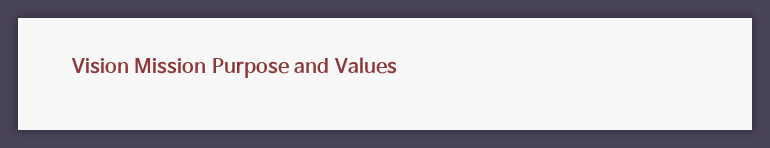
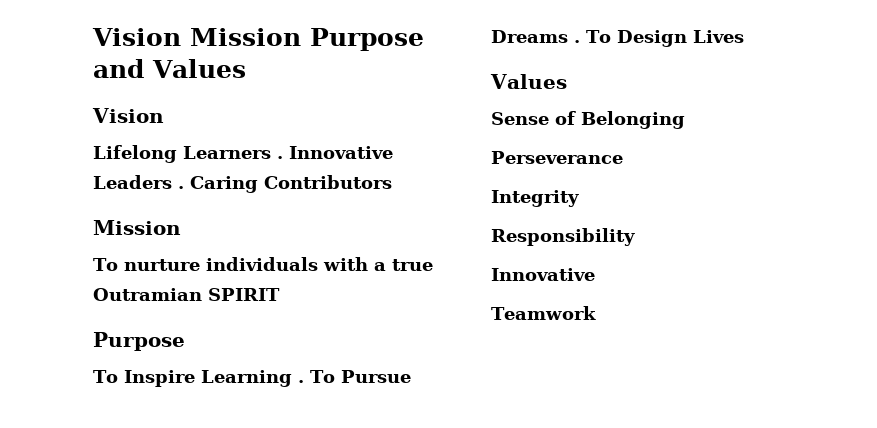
(397, 65) none -> [92,108,164,123] [93,145,393,163] [93,175,392,193] [93,220,181,235] [93,257,433,271] [93,288,280,301] [93,332,185,351] [93,370,411,387] [491,30,744,47] [490,74,567,89] [491,111,685,129] [491,151,623,164] [491,190,579,207] [491,228,635,246] [491,268,595,281] [491,306,596,320] // Vision // Lifelong Learners . Innovative Leaders . Caring Contributors // Mission // To nurture individuals with a true Outramian SPIRIT // Purpose // To Inspire Learning . To Pursue Dreams . To Design Lives // Values // Sense of Belonging // Perseverance // Integrity // Responsibility // Innovative // Teamwork

